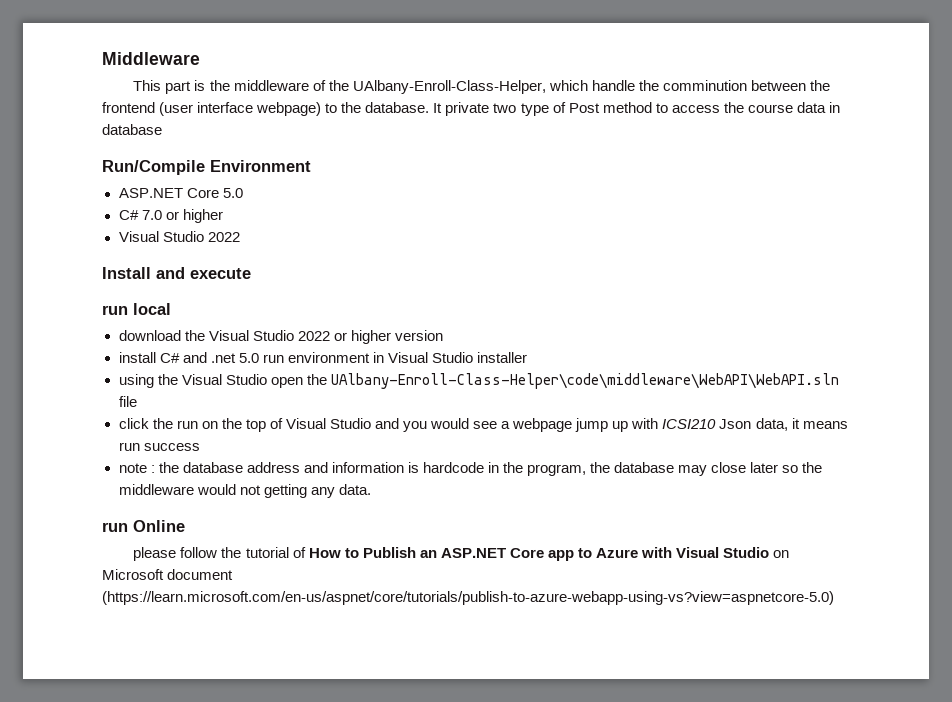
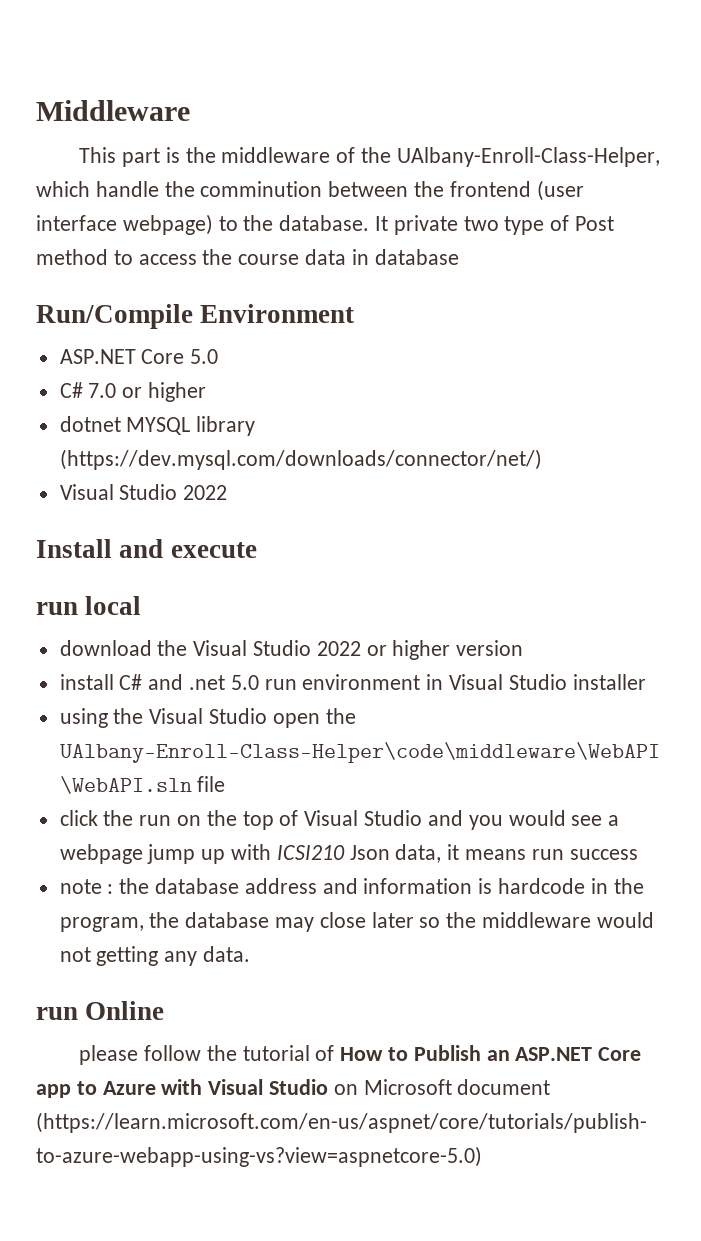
(223, 216) none -> [59,416,256,436] [59,449,542,470] // dotnet MYSQL library (https://dev.mysql.com/downloads/connector/net/)

